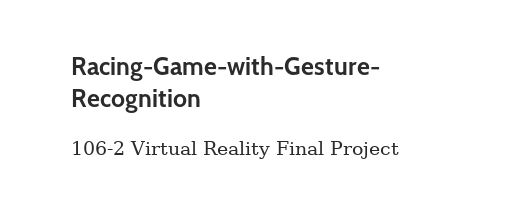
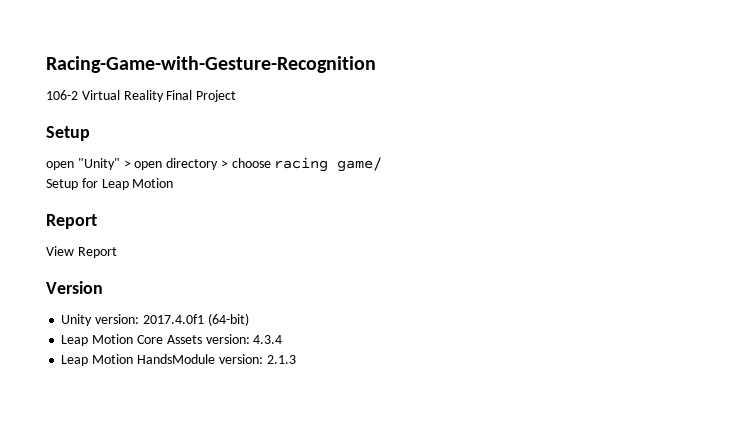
(399, 150) none -> [46,126,90,141] [46,157,383,172] [46,178,174,190] [46,214,97,229] [46,246,117,258] [46,281,103,294] [61,313,249,326] [61,334,283,346] [61,354,296,366] // Setup // open "Unity" > open directory > choose racing game/ // Setup for Leap Motion // Report // View Report // Version // Unity version: 2017.4.0f1 (64-bit) // Leap Motion Core Assets version: 4.3.4 // Leap Motion HandsModule version: 2.1.3

